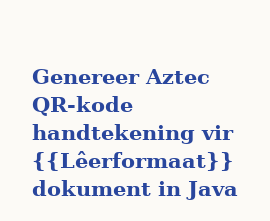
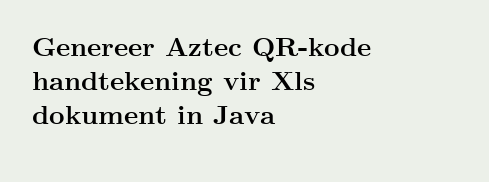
[32,151,234,171] {{Lêerformaat}} -> [271,72,315,90] Xls

